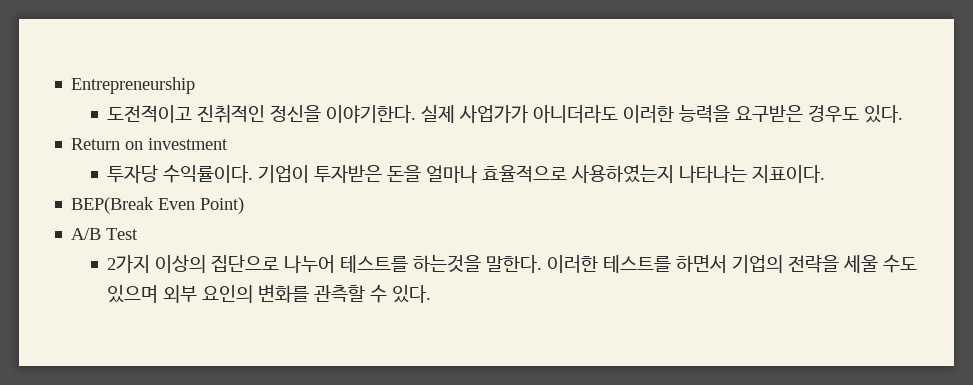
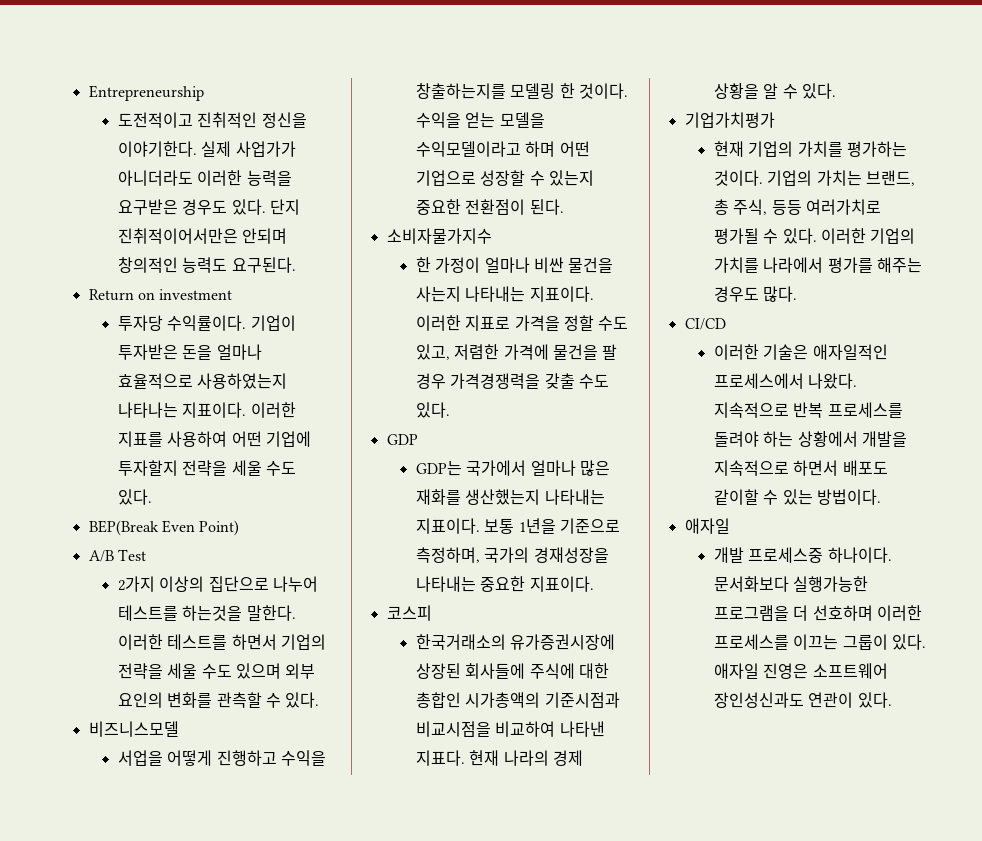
(904, 114) none -> [269,199,300,215] [117,228,288,244] [117,257,296,273] 단지 진취적이어서만은 안되며 창의적인 능력도 요구된다.
(826, 174) none -> [250,402,296,418] [117,431,311,447] [117,460,296,476] [117,489,152,505] 이러한 지표를 사용하여 어떤 기업에 투자할지 전략을 세울 수도 있다.
(432, 294) none -> [88,721,179,737] [117,750,326,766] [415,83,628,99] [415,112,545,128] [415,141,590,157] [415,170,594,186] [415,199,564,215] [386,228,492,244] [415,257,614,273] [415,286,594,302] [415,315,629,331] [415,344,618,360] [415,373,609,389] [415,402,450,418] [386,434,418,445] [415,460,610,476] [415,489,605,505] [415,518,620,534] [415,547,609,563] [415,576,594,592] [386,605,432,621] [415,634,616,650] [415,663,609,679] [415,692,620,708] [415,721,605,737] [415,750,583,766] [713,83,836,99] [684,112,775,128] [713,141,907,157] [713,170,915,186] [713,199,881,215] [713,228,916,244] [713,257,922,273] [713,286,798,302] [684,318,726,330] [713,344,888,360] [713,373,858,389] [713,402,903,418] [713,431,907,447] [713,460,888,476] [713,489,881,505] [684,518,730,534] [713,547,892,563] [713,576,869,592] [713,605,922,621] [713,634,926,650] [713,663,888,679] [713,692,892,708] // 비즈니스모델 // 서업을 어떻게 진행하고 수익을 창출하는지를 모델링 한 것이다. 수익을 얻는 모델을 수익모델이라고 하며 어떤 기업으로 성장할 수 있는지 중요한 전환점이 된다. // 소비자물가지수 // 한 가정이 얼마나 비싼 물건을 사는지 나타내는 지표이다. 이러한 지표로 가격을 정할 수도 있고, 저렴한 가격에 물건을 팔 경우 가격경쟁력을 갖출 수도 있다. // GDP // GDP는 국가에서 얼마나 많은 재화를 생산했는지 나타내는 지표이다. 보통 1년을 기준으로 측정하며, 국가의 경재성장을 나타내는 중요한 지표이다. // 코스피 // 한국거래소의 유가증권시장에 상장된 회사들에 주식에 대한 총합인 시가총액의 기준시점과 비교시점을 비교하여 나타낸 지표다. 현재 나라의 경제 상황을 알 수 있다. // 기업가치평가 // 현재 기업의 가치를 평가하는 것이다. 기업의 가치는 브랜드, 총 주식, 등등 여러가치로 평가될 수 있다. 이러한 기업의 가치를 나라에서 평가를 해주는 경우도 많다. // CI/CD // 이러한 기술은 애자일적인 프로세스에서 나왔다. 지속적으로 반복 프로세스를 돌려야 하는 상황에서 개발을 지속적으로 하면서 배포도 같이할 수 있는 방법이다. // 애자일 // 개발 프로세스중 하나이다. 문서화보다 실행가능한 프로그램을 더 선호하며 이러한 프로세스를 이끄는 그룹이 있다. 애자일 진영은 소프트웨어 장인성신과도 연관이 있다.

